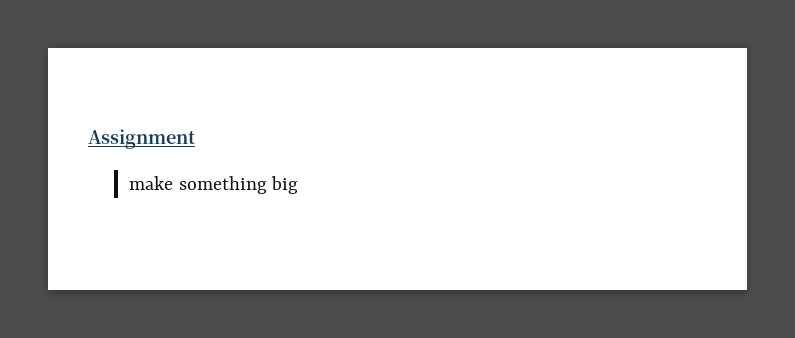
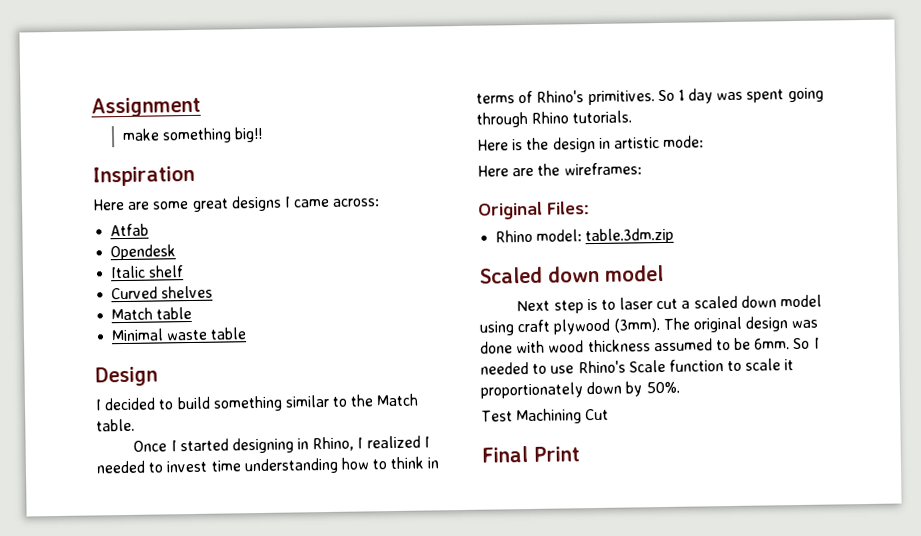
[271,176,299,194] big -> [233,126,263,143] [92,165,195,187] [92,195,381,212] [110,223,150,237] [110,244,177,261] [110,265,185,279] [111,285,214,300] [111,306,193,321] [111,327,248,342] [95,366,158,387] [95,393,420,412] [96,418,135,432] [133,435,430,454] [96,456,440,475] [476,87,824,106] [476,110,633,128] [477,135,705,153] [477,162,642,177] [478,201,590,220] [495,227,675,245] [478,264,664,284] [516,294,823,314] [479,316,819,336] [480,337,820,354] [480,358,795,375] [480,381,680,399] [481,408,610,425] [481,446,580,463] big!! // Inspiration // Here are some great designs I came across: // Atfab // Opendesk // Italic shelf // Curved shelves // Match table // Minimal waste table // Design // I decided to build something similar to the Match table. // Once I started designing in Rhino, I realized I needed to invest time understanding how to think in terms of Rhino's primitives. So 1 day was spent going through Rhino tutorials. // Here is the design in artistic mode: // Here are the wireframes: // Original Files: // Rhino model: table.3dm.zip // Scaled down model // Next step is to laser cut a scaled down model using craft plywood (3mm). The original design was done with wood thickness assumed to be 6mm. So I needed to use Rhino's Scale function to scale it proportionately down by 50%. // Test Machining Cut // Final Print

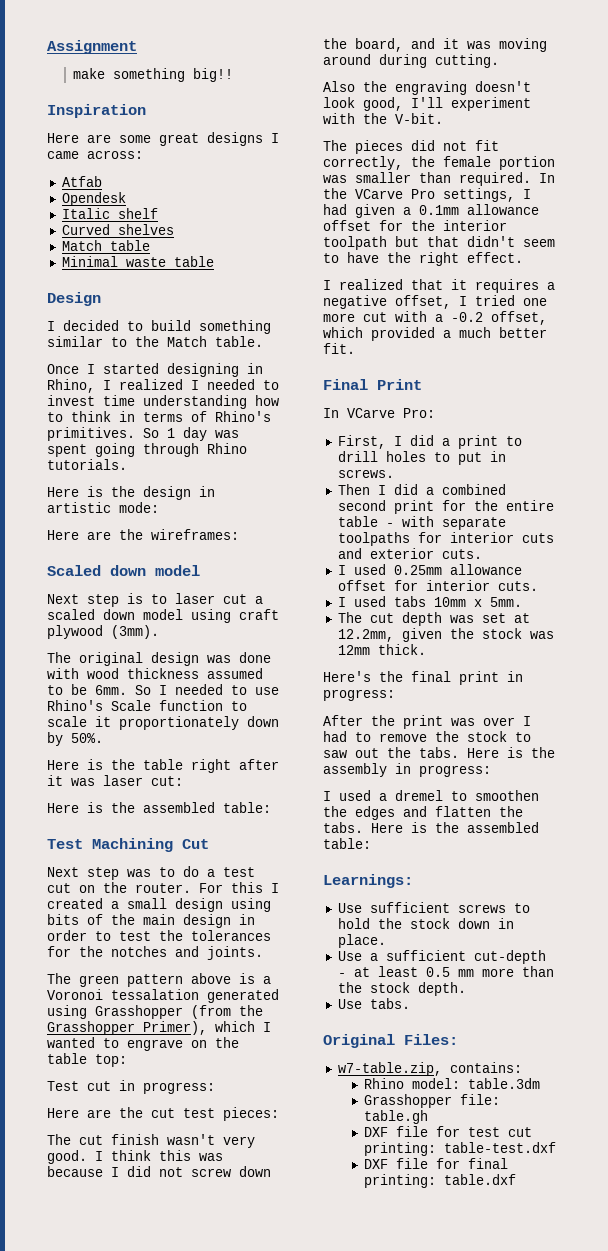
[478,201,590,220] [495,227,675,245] // Original Files: // Rhino model: table.3dm.zip -> (239, 534) none
(660, 325) none -> (159, 632) //
[481,408,610,425] [481,446,580,463] Test Machining Cut // Final Print -> [47,759,279,773] [47,775,183,786] [47,802,271,813] [47,838,209,852] [47,866,255,880] [47,882,279,893] [47,898,271,912] [47,914,255,928] [47,930,271,941] [47,946,263,960] [47,973,271,987] [47,989,279,1003] [47,1005,263,1019] [47,1021,271,1035] [47,1037,239,1051] [47,1053,127,1067] [47,1080,215,1094] [47,1107,279,1121] [47,1134,255,1148] [47,1150,223,1164] [47,1166,271,1177] [323,38,547,52] [323,54,499,68] [323,81,531,95] [323,97,531,111] [323,113,443,124] [323,140,499,154] [323,156,555,170] [323,172,555,186] [323,188,531,202] [323,204,539,218] [323,220,507,231] [323,236,555,250] [323,252,523,266] [323,279,555,293] [323,295,547,309] [323,311,547,325] [323,327,547,341] [323,343,355,354] [323,379,422,390] [323,408,435,418] [337,435,522,449] [337,451,506,465] [337,469,394,478] [337,484,506,495] [337,500,554,514] [337,516,506,530] [337,532,554,546] [337,548,482,559] [337,564,522,575] [337,580,538,591] [337,596,522,607] [337,612,530,626] [337,628,554,642] [337,644,426,655] [323,671,523,685] [323,689,395,701] [323,715,531,729] [323,731,531,742] [323,747,555,758] [323,763,491,777] [323,790,539,801] [323,806,523,820] [323,822,539,833] [323,838,371,849] [323,874,413,888] [337,902,530,913] [337,918,514,929] [337,934,386,948] [337,950,546,964] [337,966,554,977] [337,982,466,996] [337,998,410,1009] [323,1034,458,1048] [337,1062,522,1076] [364,1078,541,1089] [364,1094,501,1108] [364,1110,429,1124] [364,1126,533,1137] [364,1142,557,1156] [364,1158,509,1169] [364,1174,517,1188] Here is the table right after it was laser cut: // Here is the assembled table: // Test Machining Cut // Next step was to do a test cut on the router. For this I created a small design using bits of the main design in order to test the tolerances for the notches and joints. // The green pattern above is a Voronoi tessalation generated using Grasshopper (from the Grasshopper Primer), which I wanted to engrave on the table top: // Test cut in progress: // Here are the cut test pieces: // The cut finish wasn't very good. I think this was because I did not screw down the board, and it was moving around during cutting. // Also the engraving doesn't look good, I'll experiment with the V-bit. // The pieces did not fit correctly, the female portion was smaller than required. In the VCarve Pro settings, I had given a 0.1mm allowance offset for the interior toolpath but that didn't seem to have the right effect. // I realized that it requires a negative offset, I tried one more cut with a -0.2 offset, which provided a much better fit. // Final Print // In VCarve Pro: // First, I did a print to drill holes to put in screws. // Then I did a combined second print for the entire table - with separate toolpaths for interior cuts and exterior cuts. // I used 0.25mm allowance offset for interior cuts. // I used tabs 10mm x 5mm. // The cut depth was set at 12.2mm, given the stock was 12mm thick. // Here's the final print in progress: // After the print was over I had to remove the stock to saw out the tabs. Here is the assembly in progress: // I used a dremel to smoothen the edges and flatten the tabs. Here is the assembled table: // Learnings: // Use sufficient screws to hold the stock down in place. // Use a sufficient cut-depth - at least 0.5 mm more than the stock depth. // Use tabs. // Original Files: // w7-table.zip, contains: // Rhino model: table.3dm // Grasshopper file: table.gh // DXF file for test cut printing: table-test.dxf // DXF file for final printing: table.dxf

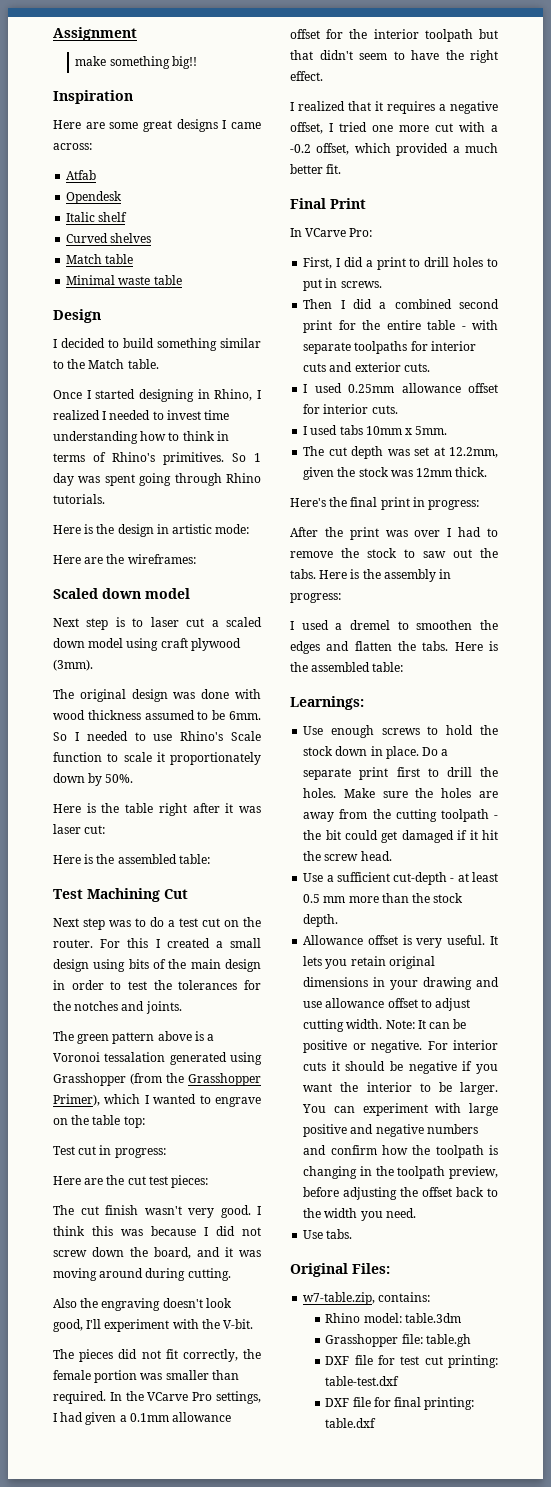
[369,902,450,913] sufficient -> [330,725,374,738] enough
(386, 941) none -> [422,747,449,756] [303,767,498,780] [303,788,498,798] [303,809,498,822] [303,830,498,843] [303,851,392,861] Do a separate print first to drill the holes. Make sure the holes are away from the cutting toolpath - the bit could get damaged if it hit the screw head.
(466, 989) none -> [303,935,498,948] [303,956,435,969] [303,977,499,990] [303,998,471,1011] [303,1019,467,1032] [303,1040,498,1053] [303,1061,498,1074] [303,1082,498,1095] [302,1103,498,1116] [303,1124,478,1137] [303,1145,498,1158] [303,1166,498,1179] [303,1187,498,1200] [303,1208,416,1221] // Allowance offset is very useful. It lets you retain original dimensions in your drawing and use allowance offset to adjust cutting width. Note: It can be positive or negative. For interior cuts it should be negative if you want the interior to be larger. You can experiment with large positive and negative numbers and confirm how the toolpath is changing in the toolpath preview, before adjusting the offset back to the width you need.

